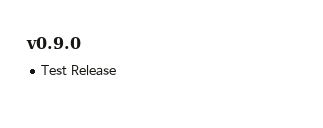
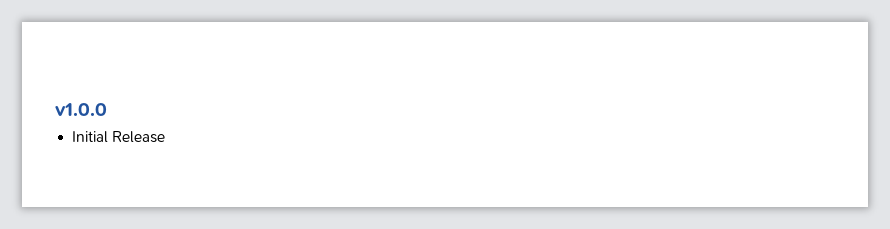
[26,37,81,49] [41,65,68,76] v0.9.0 // Test -> [55,103,107,116] [72,131,109,143] v1.0.0 // Initial

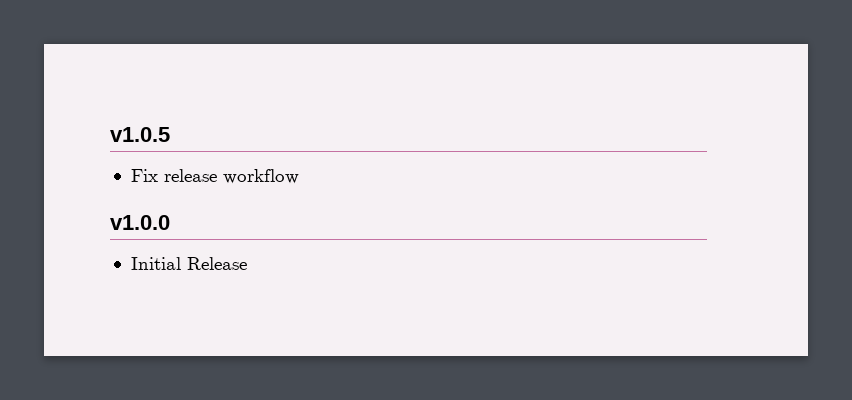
(55, 109) none -> [110,127,170,142] [130,169,299,184] v1.0.5 // Fix release workflow //

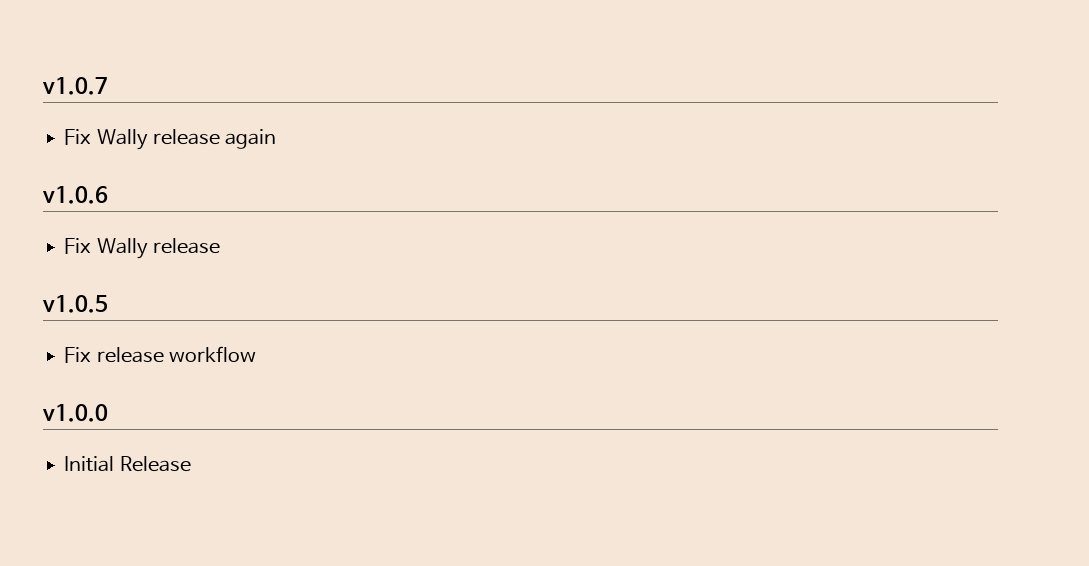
(110, 134) none -> [42,77,108,95] [64,129,277,150] [42,186,108,204] [64,238,220,259] v1.0.7 // Fix Wally release again // v1.0.6 // Fix Wally release //

